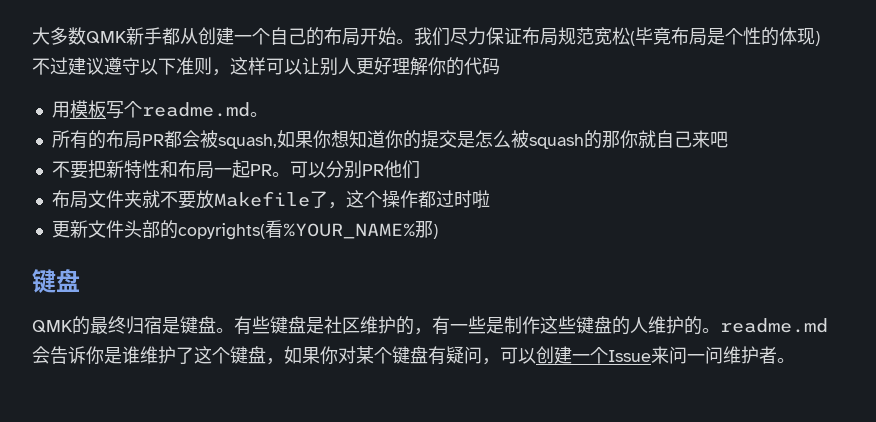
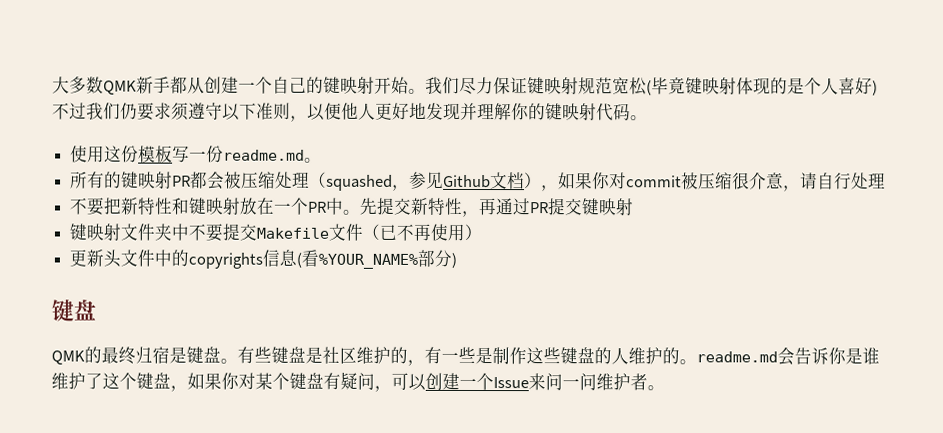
[324,27,360,46] 布局 -> [323,76,375,94] 键映射
[522,27,558,46] 布局 -> [527,77,579,95] 键映射
[671,27,820,46] [32,57,392,76] 布局是个性的体现)不过建议遵守以下准则，这样可以让别人更好 -> [685,77,878,96] [52,102,478,122] 键映射体现的是个人喜好)不过我们仍要求须遵守以下准则，以便他人更好地发现并
(464, 66) none -> [545,103,597,121] 键映射
[51,100,142,119] // 用模板写个 -> [630,115,648,121] [70,145,225,163] 。 // 使用这份模板写一份
[105,130,142,149] 布局 -> [121,171,174,189] 键映射
[217,130,728,149] [51,160,420,179] [51,190,490,209] [51,220,433,240] squash,如果你想知道你的提交是怎么被squash的那你就自己来吧 // 不要把新特性和布局一起PR。可以分别PR他们 // 布局文件夹就不要放Makefile了，这个操作都过时啦 // 更新文件头部的copyrights(看%YOUR_NAME%那 -> [241,171,887,192] [70,197,635,218] [69,223,483,242] [69,249,453,269] 压缩处理（squashed，参见Github文档），如果你对commit被压缩很介意，请自行处理 // 不要把新特性和键映射放在一个PR中。先提交新特性，再通过PR提交键映射 // 键映射文件夹中不要提交Makefile文件（已不再使用） // 更新头文件中的copyrights信息(看%YOUR_NAME%部分

